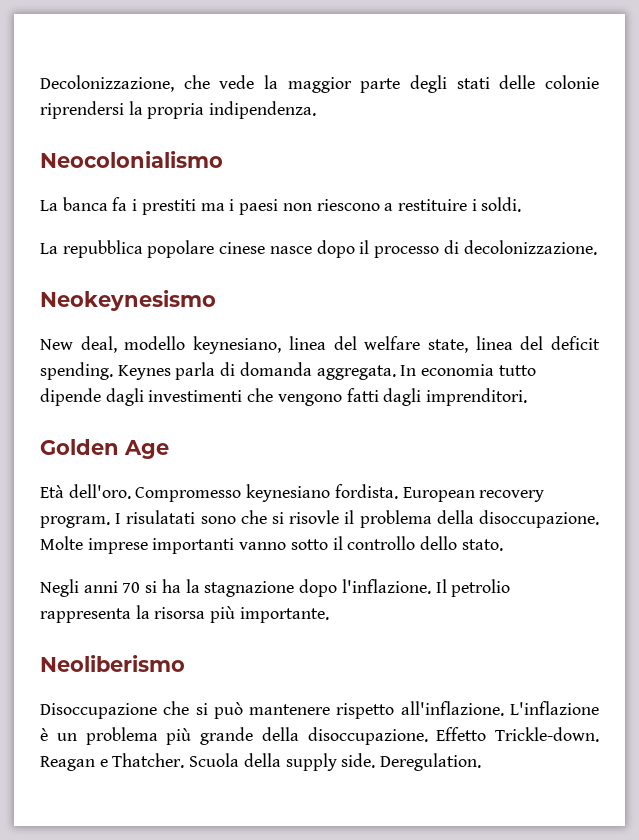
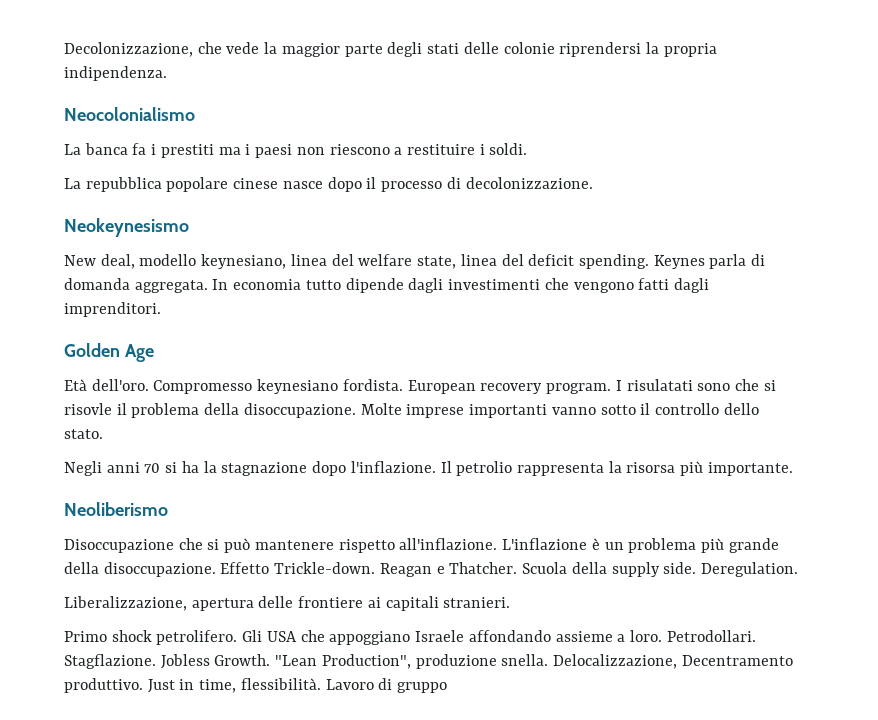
(482, 762) none -> [64,596,511,611] [64,630,756,645] [64,654,793,669] [64,678,448,693] // Liberalizzazione, apertura delle frontiere ai capitali stranieri. // Primo shock petrolifero. Gli USA che appoggiano Israele affondando assieme a loro. Petrodollari. Stagflazione. Jobless Growth. "Lean Production", produzione snella. Delocalizzazione, Decentramento produttivo. Just in time, flessibilità. Lavoro di gruppo

